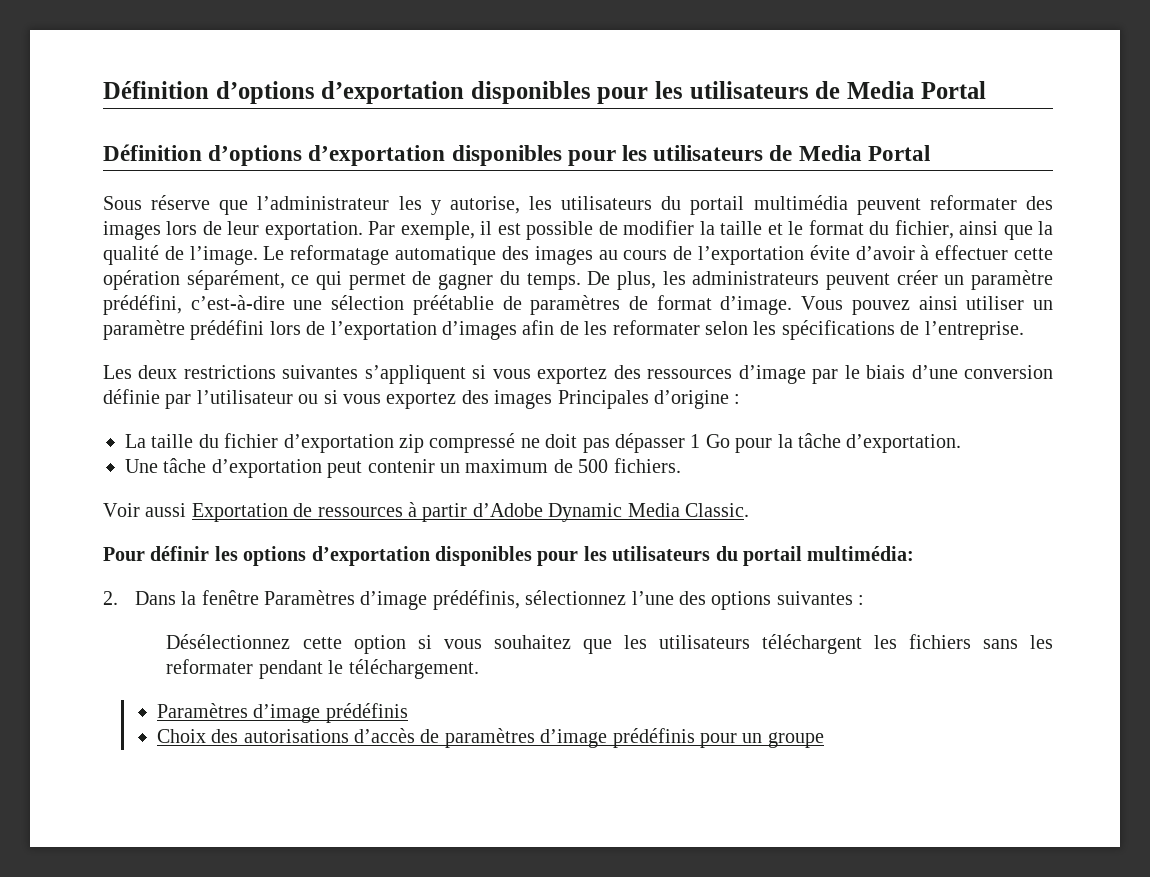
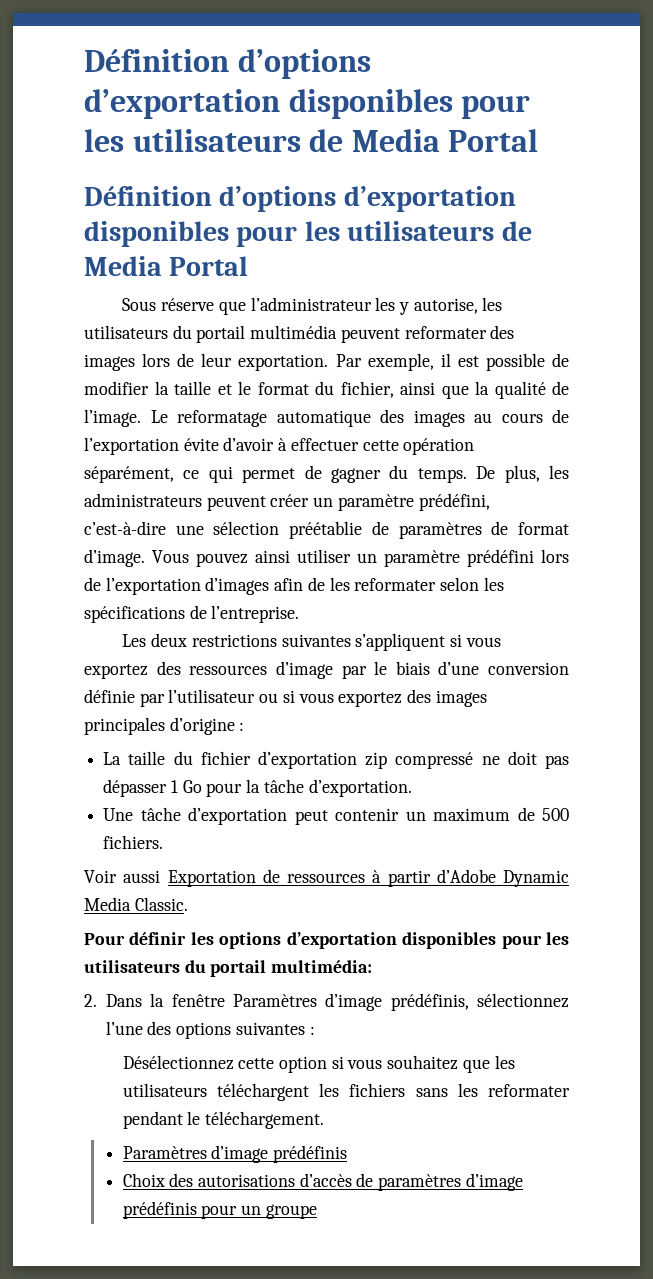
[557,390,649,409] Principales -> [84,717,165,735] principales

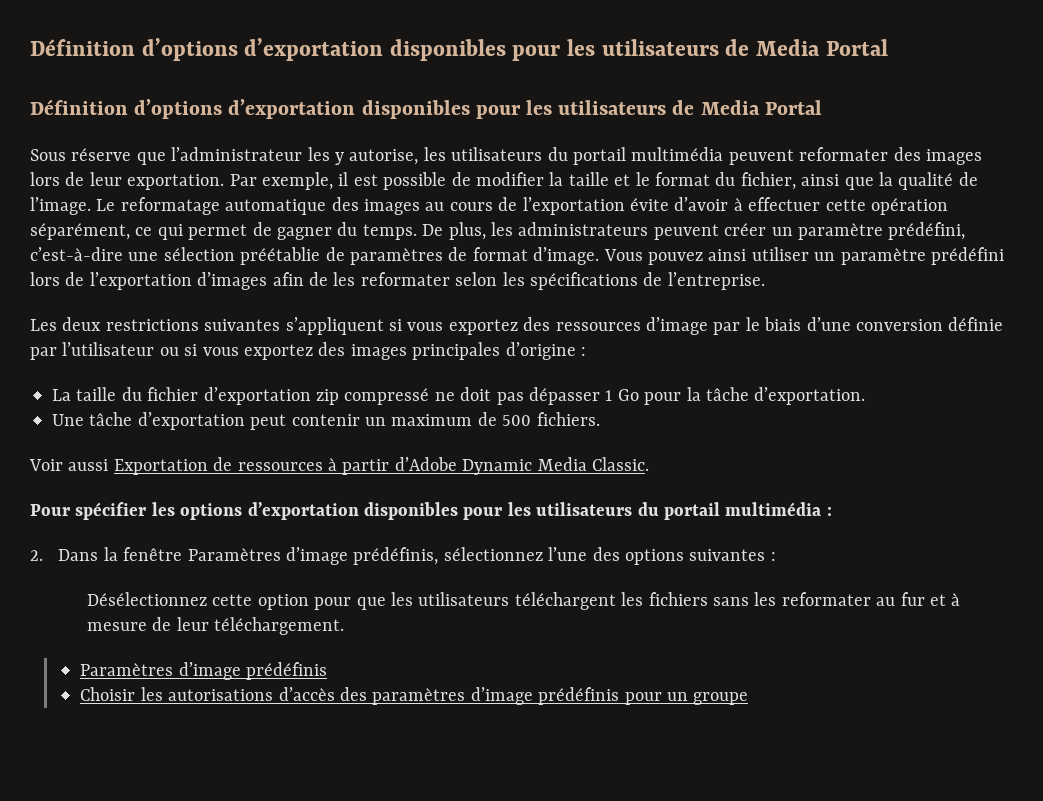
[129,932,187,945] définir -> [75,502,147,520] spécifier
[271,960,373,973] multimédia: -> [725,502,832,516] multimédia :
[331,1055,459,1070] si vous souhaitez -> [314,597,352,610] pour
[122,1111,201,1129] pendant le -> [876,592,961,606] [86,617,209,631] au fur et à mesure de leur
[122,1173,194,1187] Choix des -> [80,687,163,701] Choisir les
[356,1173,374,1187] de -> [340,687,368,701] des

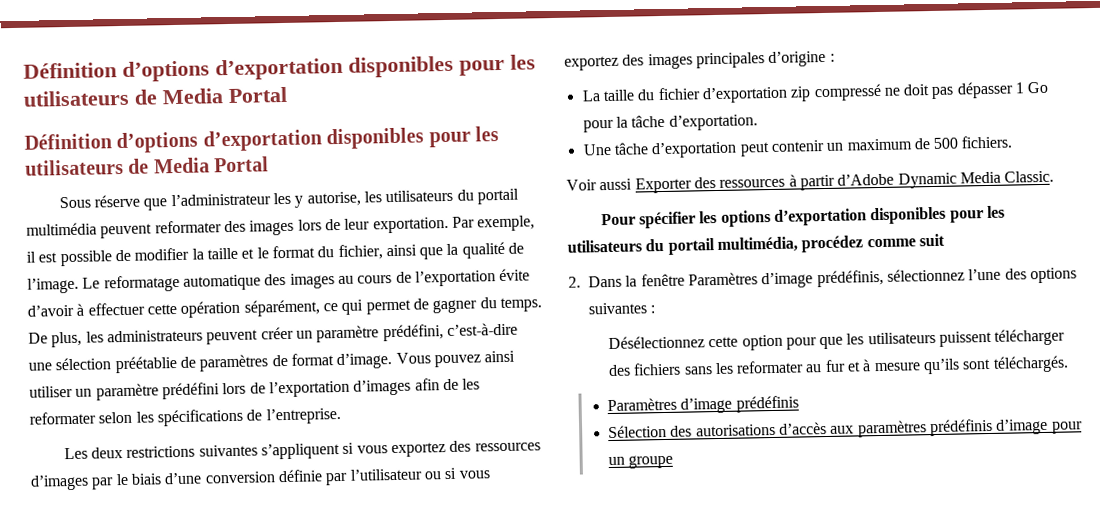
[645,317,708,335] d’image -> [30,474,89,491] d’images
[113,457,233,475] Exportation de -> [634,177,716,194] Exporter des
[725,502,832,516] multimédia : -> [716,233,945,254] multimédia, procédez comme suit
[514,592,644,610] téléchargent les -> [939,328,1066,347] [607,364,631,377] puissent télécharger des
[152,617,345,635] de leur téléchargement. -> [923,355,1069,375] qu’ils sont téléchargés.
[80,687,620,705] Choisir les autorisations d’accès des paramètres d’image prédéfinis -> [608,418,1049,439] Sélection des autorisations d’accès aux paramètres prédéfinis d’image

